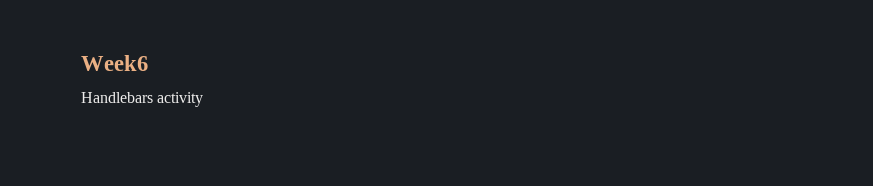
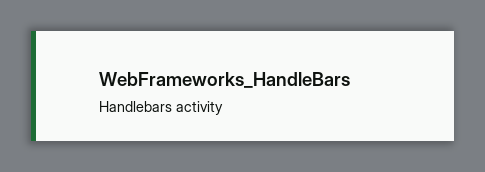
[81,55,148,71] Week6 -> [99,72,350,88] WebFrameworks_HandleBars

